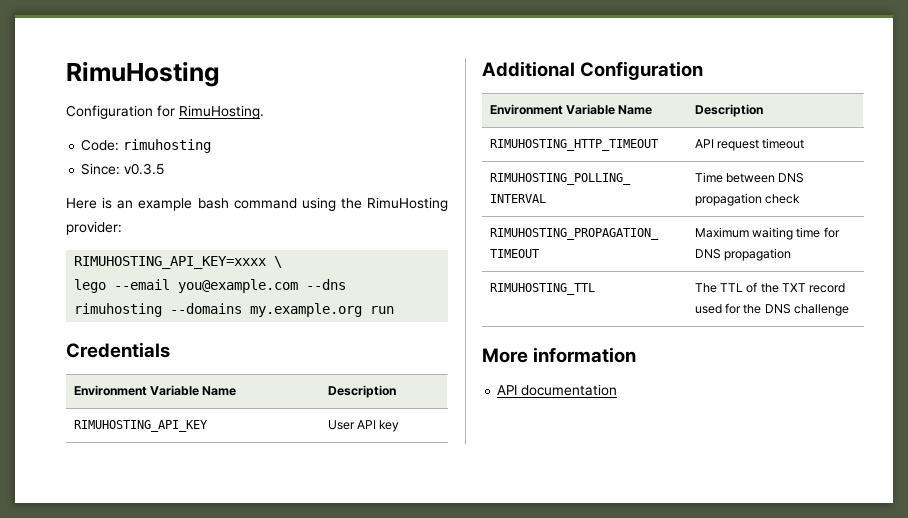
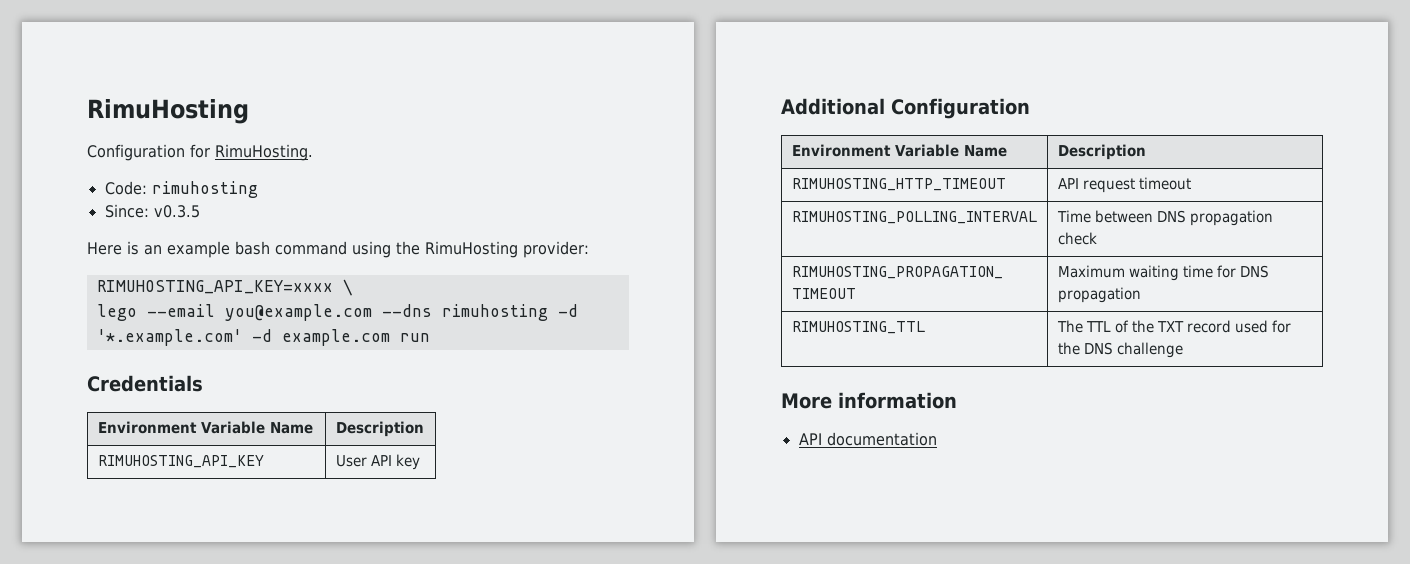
[170,303,363,317] --domains my.example.org -> [557,304,578,317] [96,329,390,346] -d '*.example.com' -d example.com

